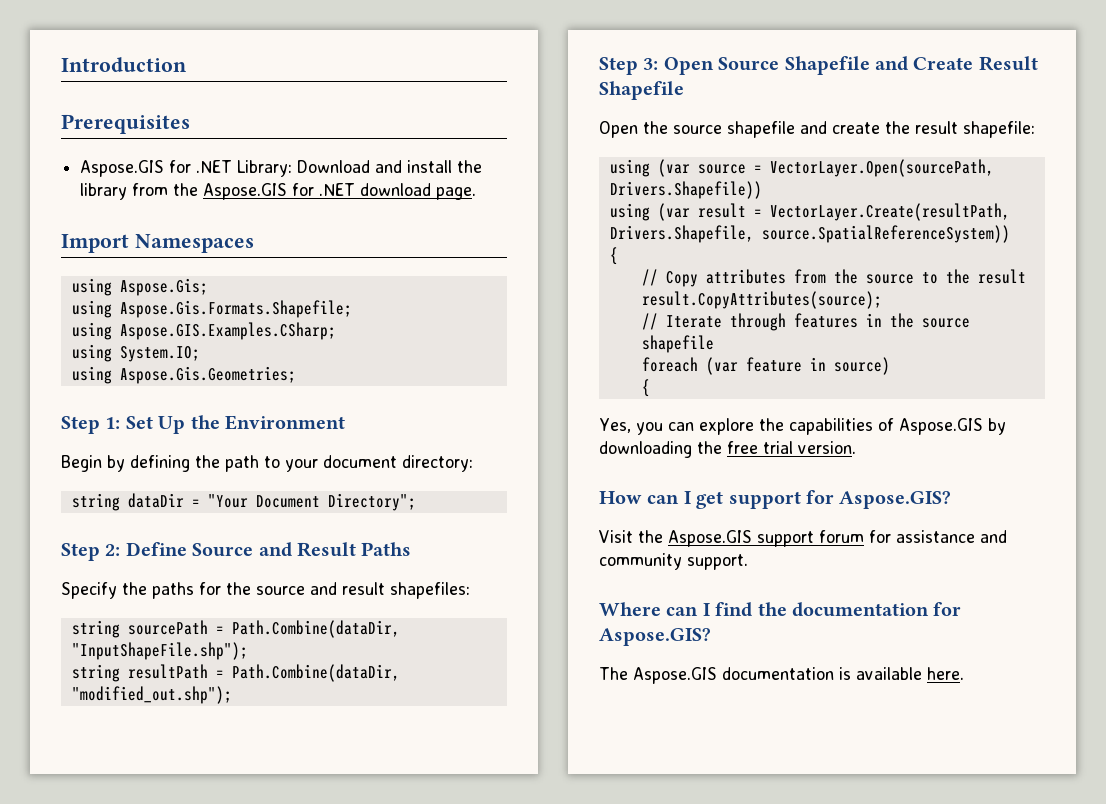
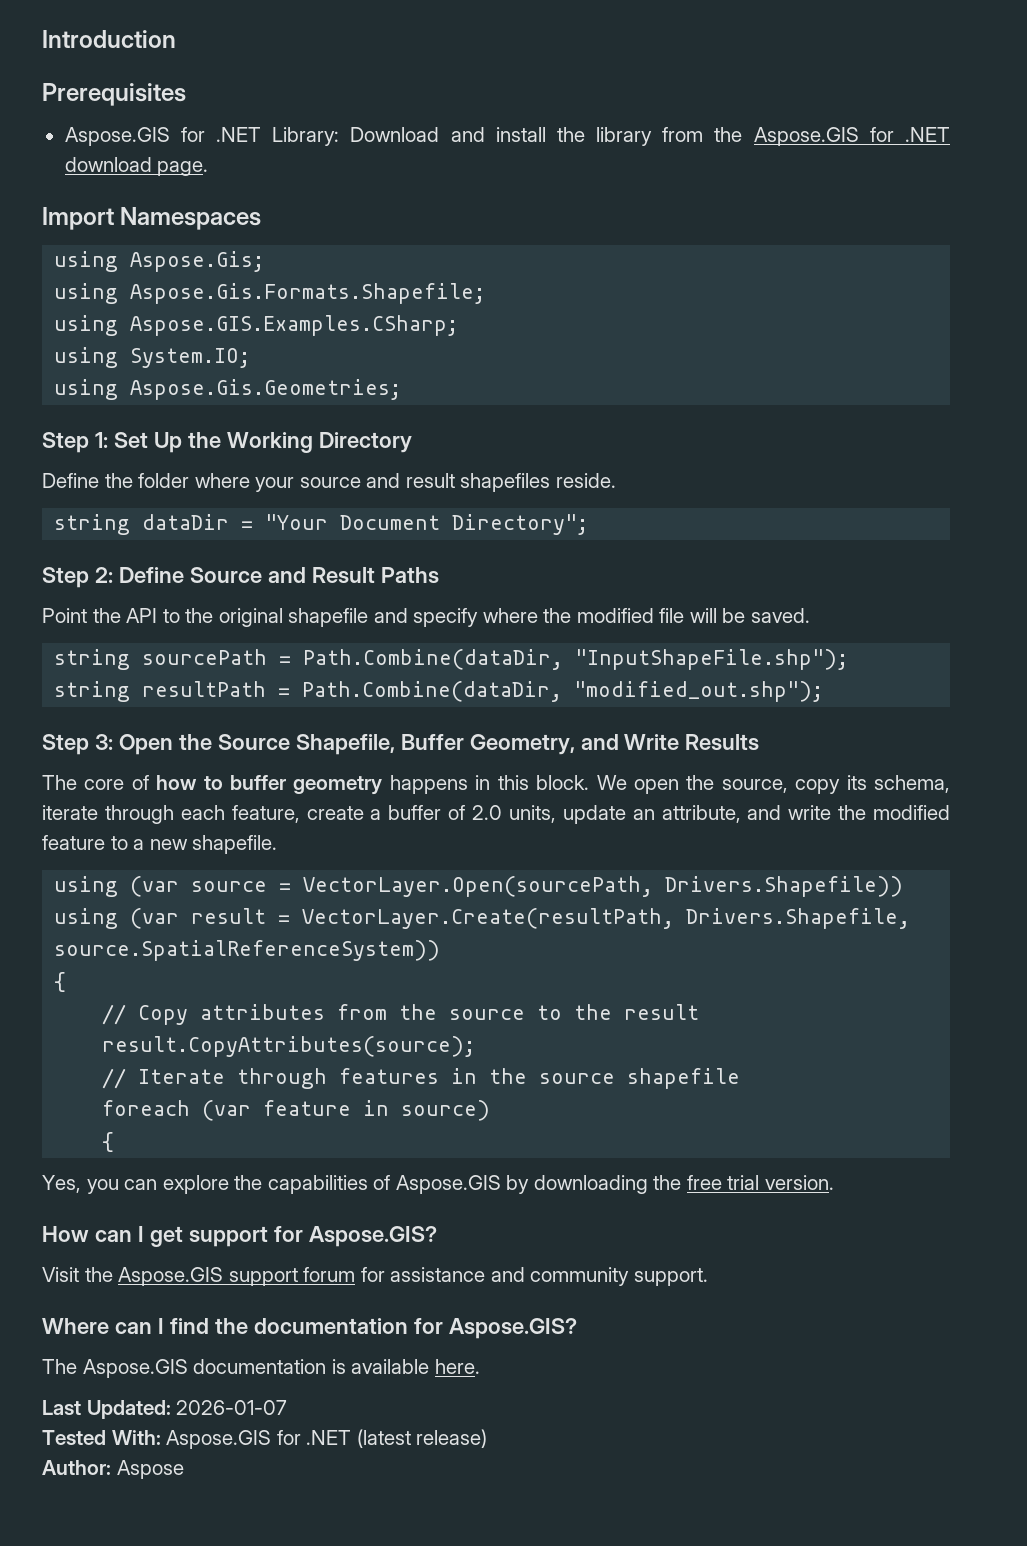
[225,415,345,430] [61,455,473,472] Environment // Begin by defining the path to your document directory: -> [226,432,412,453] [42,473,616,492] Working Directory // Define the folder where your source and result shapefiles reside.
[61,582,470,599] Specify the paths for the source and result shapefiles: -> [42,608,811,627] Point the API to the original shapefile and specify where the modified file will be saved.
[718,56,1038,75] [599,81,684,100] [599,121,1035,138] Source Shapefile and Create Result Shapefile // Open the source shapefile and create the result shapefile: -> [178,734,760,755] [42,775,950,795] [42,805,950,824] [42,835,278,854] the Source Shapefile, Buffer Geometry, and Write Results // The core of how to buffer geometry happens in this block. We open the source, copy its schema, iterate through each feature, create a buffer of 2.0 units, update an attribute, and write the modified feature to a new shapefile.
(964, 673) none -> [42,1400,288,1419] [42,1429,488,1449] [42,1460,184,1479] // Last Updated: 2026-01-07 // Tested With: Aspose.GIS for .NET (latest release) // Author: Aspose

